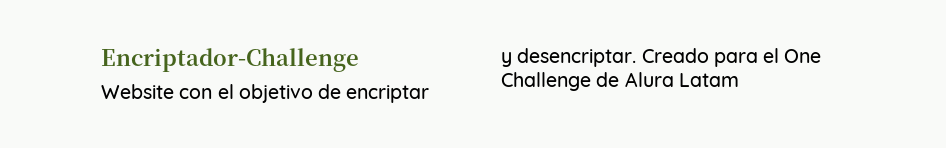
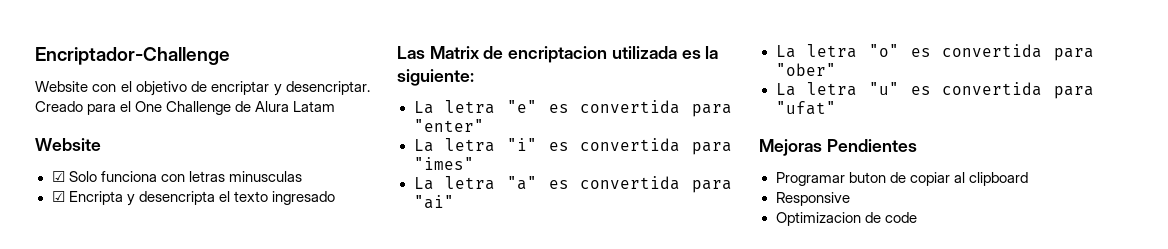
(739, 80) none -> [35,138,101,151] [51,171,302,182] [51,191,335,206] [397,46,719,63] [397,69,474,86] [413,100,732,117] [413,119,484,132] [413,138,732,155] [413,157,474,170] [413,176,732,193] [413,195,454,209] [775,44,1094,61] [775,63,836,76] [775,82,1094,99] [775,101,836,115] [759,139,917,156] [775,172,1028,186] [775,192,850,206] [775,212,917,226] // Website // ☑ Solo funciona con letras minusculas // ☑ Encripta y desencripta el texto ingresado // Las Matrix de encriptacion utilizada es la siguiente: // La letra "e" es convertida para "enter" // La letra "i" es convertida para "imes" // La letra "a" es convertida para "ai" // La letra "o" es convertida para "ober" // La letra "u" es convertida para "ufat" // Mejoras Pendientes // Programar buton de copiar al clipboard // Responsive // Optimizacion de code

